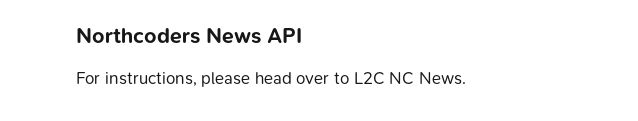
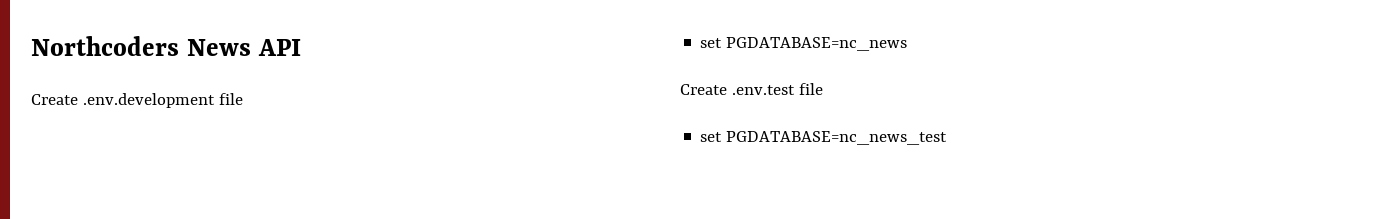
[76,72,466,87] For instructions, please head over to L2C NC News. -> [31,93,243,108] [700,37,908,51] [680,83,823,95] [700,131,948,145] Create .env.development file // set PGDATABASE=nc_news // Create .env.test file // set PGDATABASE=nc_news_test

